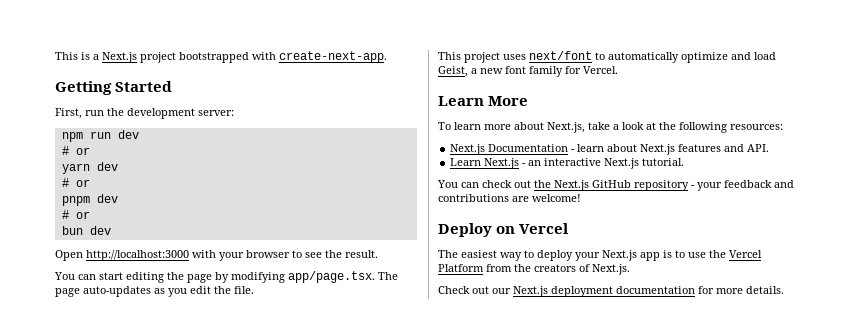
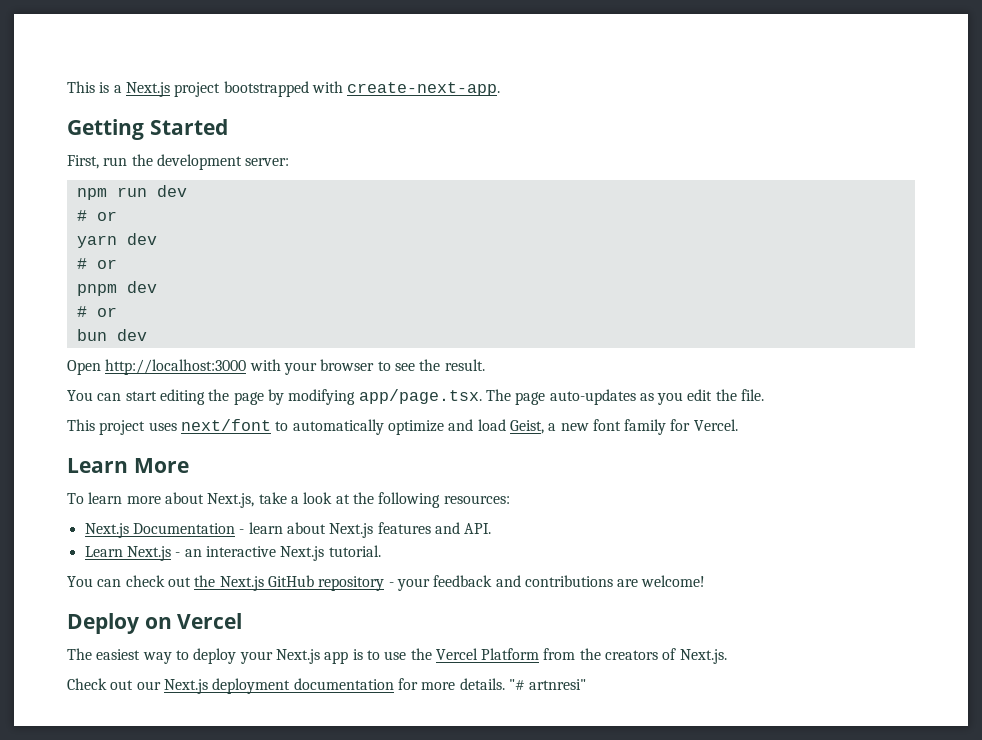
(784, 290) none -> [508,679,587,690] "# artnresi"

